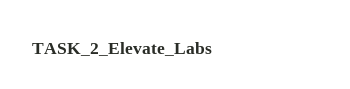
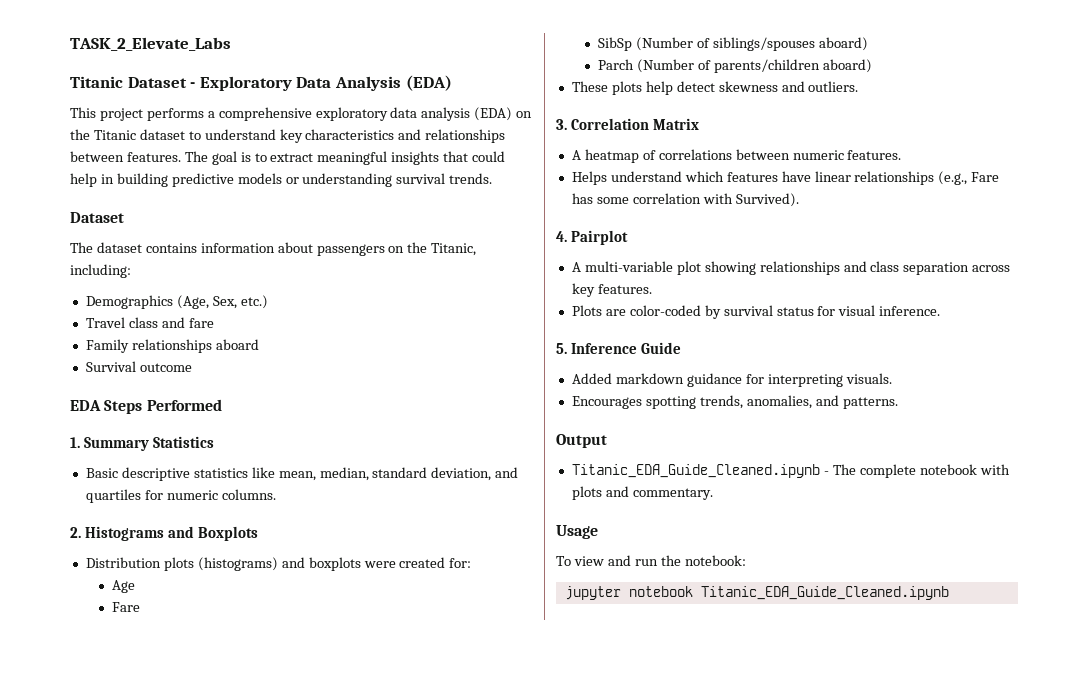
(212, 49) none -> [70,75,452,91] [70,107,533,121] [70,129,506,143] [70,151,506,165] [70,173,493,187] [70,212,124,223] [70,242,477,256] [70,264,131,278] [85,295,268,309] [85,317,214,328] [85,339,259,353] [85,361,192,372] [70,399,222,414] [70,436,215,451] [85,467,519,481] [85,489,276,503] [70,526,259,541] [85,557,472,571] [112,580,136,593] [112,602,141,612] [598,37,869,51] [598,59,873,73] [571,81,859,95] [556,118,700,130] [571,149,902,163] [571,171,1000,185] [571,193,799,207] [556,230,629,245] [571,261,1011,275] [571,283,652,297] [571,305,941,319] [556,342,682,354] [571,373,892,387] [571,395,898,409] [556,434,607,448] [571,464,1010,478] [571,486,713,500] [556,525,598,539] [556,555,746,566] [564,586,949,600] // Titanic Dataset - Exploratory Data Analysis (EDA) // This project performs a comprehensive exploratory data analysis (EDA) on the Titanic dataset to understand key characteristics and relationships between features. The goal is to extract meaningful insights that could help in building predictive models or understanding survival trends. // Dataset // The dataset contains information about passengers on the Titanic, including: // Demographics (Age, Sex, etc.) // Travel class and fare // Family relationships aboard // Survival outcome // EDA Steps Performed // 1. Summary Statistics // Basic descriptive statistics like mean, median, standard deviation, and quartiles for numeric columns. // 2. Histograms and Boxplots // Distribution plots (histograms) and boxplots were created for: // Age // Fare // SibSp (Number of siblings/spouses aboard) // Parch (Number of parents/children aboard) // These plots help detect skewness and outliers. // 3. Correlation Matrix // A heatmap of correlations between numeric features. // Helps understand which features have linear relationships (e.g., Fare has some correlation with Survived). // 4. Pairplot // A multi-variable plot showing relationships and class separation across key features. // Plots are color-coded by survival status for visual inference. // 5. Inference Guide // Added markdown guidance for interpreting visuals. // Encourages spotting trends, anomalies, and patterns. // Output // Titanic_EDA_Guide_Cleaned.ipynb - The complete notebook with plots and commentary. // Usage // To view and run the notebook: // jupyter notebook Titanic_EDA_Guide_Cleaned.ipynb

